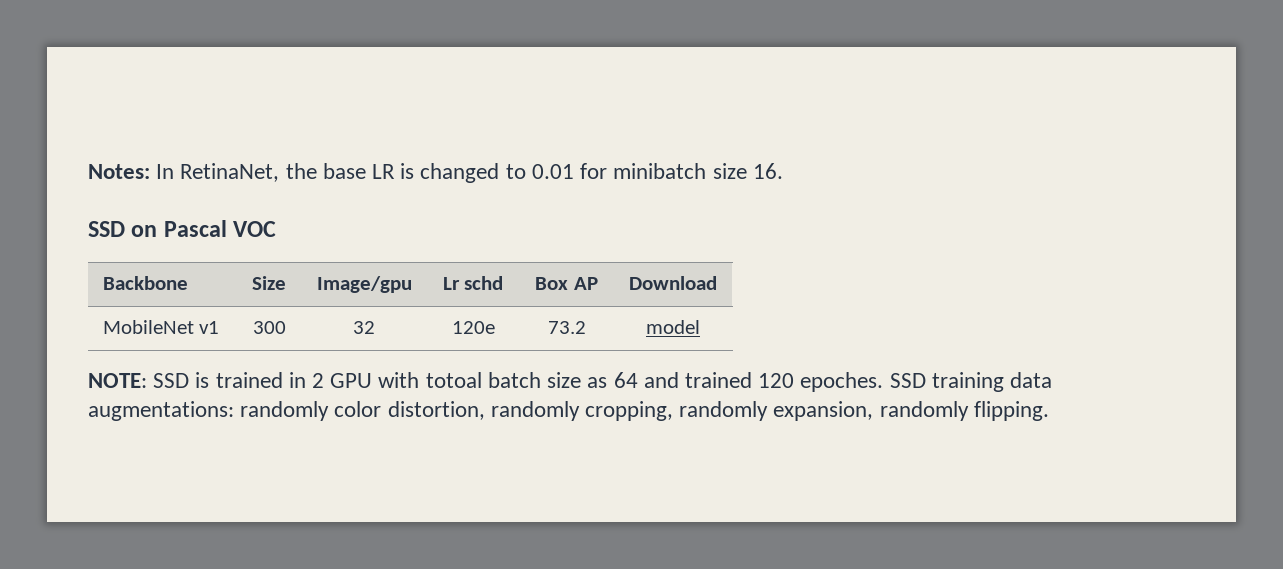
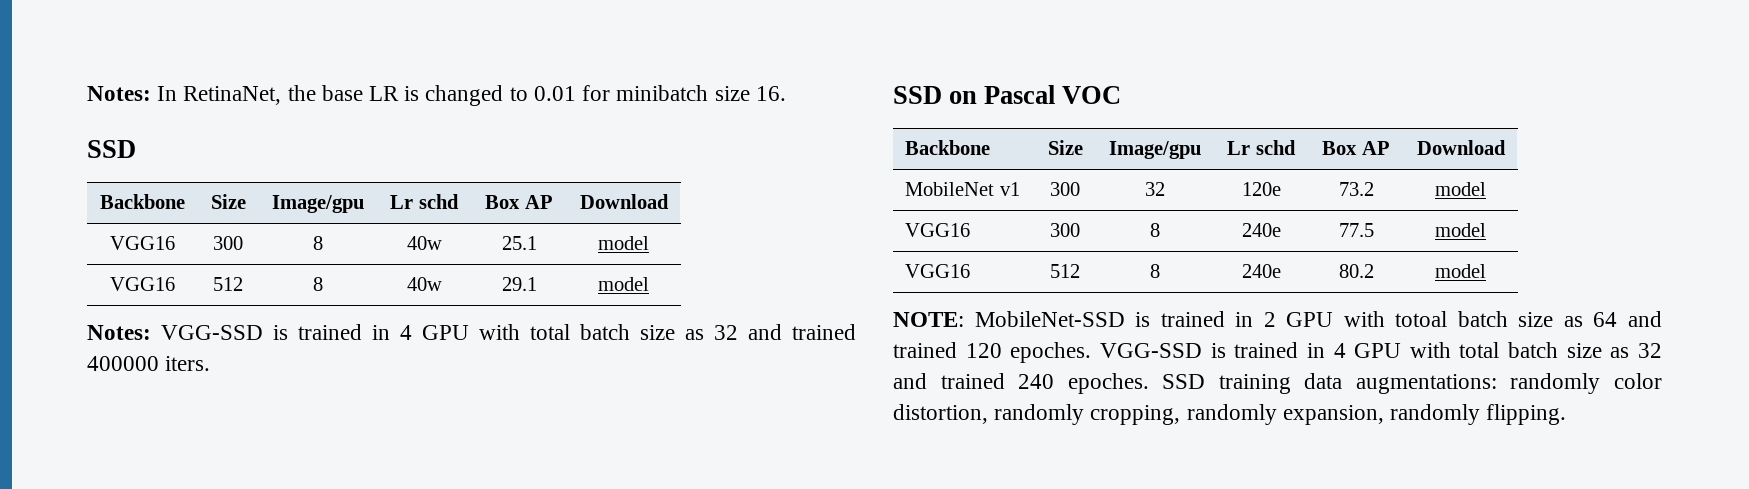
(125, 229) none -> [100,194,185,209] [210,194,246,209] [271,195,364,213] [390,194,459,209] [485,195,553,209] [579,194,669,209] [110,236,175,250] [213,236,243,250] [312,236,323,250] [406,236,442,250] [501,236,537,250] [598,236,649,250] [110,277,175,291] [213,277,243,291] [312,277,323,291] [406,277,442,291] [501,277,537,291] [598,277,649,291] [87,324,856,340] [87,356,211,371] [893,86,942,104] // Backbone | Size | Image/gpu | Lr schd | Box AP | Download // VGG16 | 300 | 8 | 40w | 25.1 | model // VGG16 | 512 | 8 | 40w | 29.1 | model // Notes: VGG-SSD is trained in 4 GPU with total batch size as 32 and trained 400000 iters. // SSD
(700, 327) none -> [905,223,971,237] [1050,223,1080,237] [1149,223,1160,237] [1241,223,1281,237] [1338,223,1374,237] [1435,223,1486,237] [905,264,971,278] [1050,264,1080,278] [1149,264,1160,278] [1241,264,1281,278] [1338,264,1374,278] [1435,264,1486,278] // VGG16 | 300 | 8 | 240e | 77.5 | model // VGG16 | 512 | 8 | 240e | 80.2 | model
[153,373,190,388] SSD -> [974,311,1125,327] MobileNet-SSD
(884, 382) none -> [1099,342,1662,358] [893,373,1149,394] VGG-SSD is trained in 4 GPU with total batch size as 32 and trained 240 epoches.

